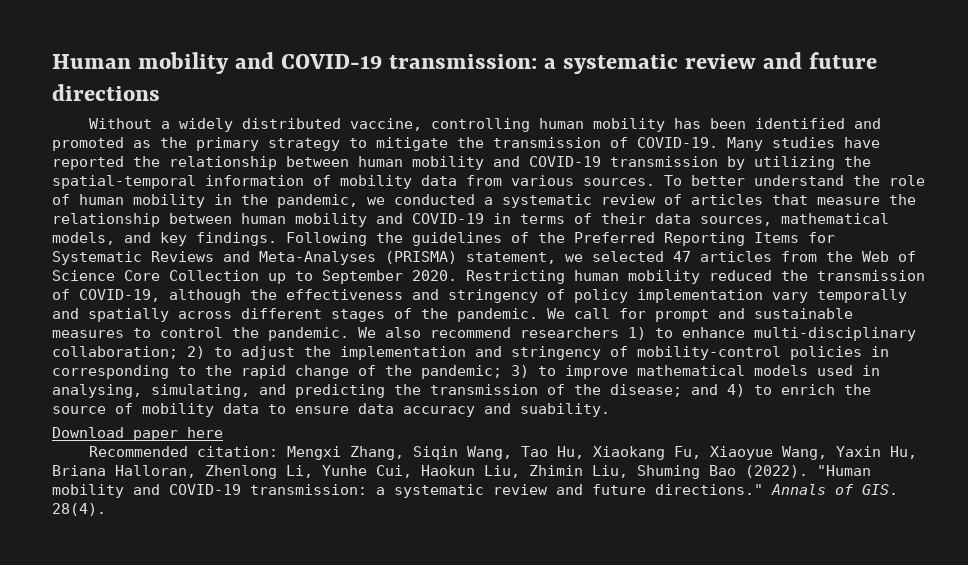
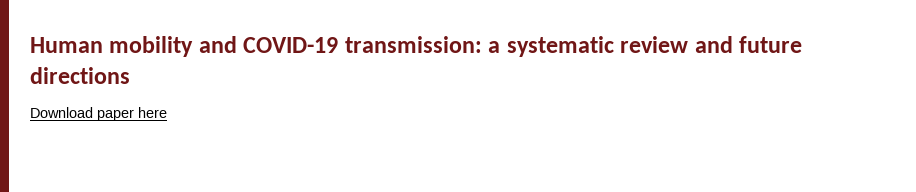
[89,118,882,132] [52,137,880,151] [52,156,871,170] [52,175,925,189] [52,194,916,208] [52,213,889,227] [52,232,835,246] [52,251,916,265] [52,270,925,284] [52,289,907,303] [52,308,853,322] [52,327,916,341] [52,346,889,360] [52,365,880,379] [52,384,871,398] [52,403,610,417] [52,427,223,441] [89,446,918,460] [52,465,871,479] [52,484,898,498] [52,503,106,516] Without a widely distributed vaccine, controlling human mobility has been identified and promoted as the primary strategy to mitigate the transmission of COVID-19. Many studies have reported the relationship between human mobility and COVID-19 transmission by utilizing the spatial-temporal information of mobility data from various sources. To better understand the role of human mobility in the pandemic, we conducted a systematic review of articles that measure the relationship between human mobility and COVID-19 in terms of their data sources, mathematical models, and key findings. Following the guidelines of the Preferred Reporting Items for Systematic Reviews and Meta-Analyses (PRISMA) statement, we selected 47 articles from the Web of Science Core Collection up to September 2020. Restricting human mobility reduced the transmission of COVID-19, although the effectiveness and stringency of policy implementation vary temporally and spatially across different stages of the pandemic. We call for prompt and sustainable measures to control the pandemic. We also recommend researchers 1) to enhance multi-disciplinary collaboration; 2) to adjust the implementation and stringency of mobility-control policies in corresponding to the rapid change of the pandemic; 3) to improve mathematical models used in analysing, simulating, and predicting the transmission of the disease; and 4) to enrich the source of mobility data to ensure data accuracy and suability. // Download paper here // Recommended citation: Mengxi Zhang, Siqin Wang, Tao Hu, Xiaokang Fu, Xiaoyue Wang, Yaxin Hu, Briana Halloran, Zhenlong Li, Yunhe Cui, Haokun Liu, Zhimin Liu, Shuming Bao (2022). "Human mobility and COVID-19 transmission: a systematic review and future directions." Annals of GIS. 28(4). -> [30,107,167,121] Download paper here

